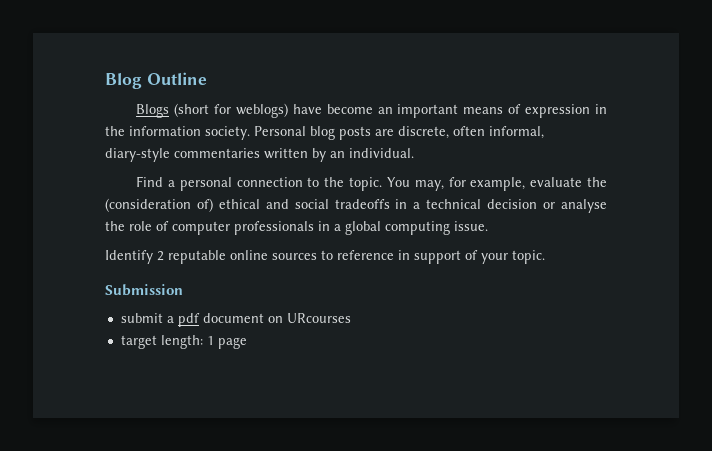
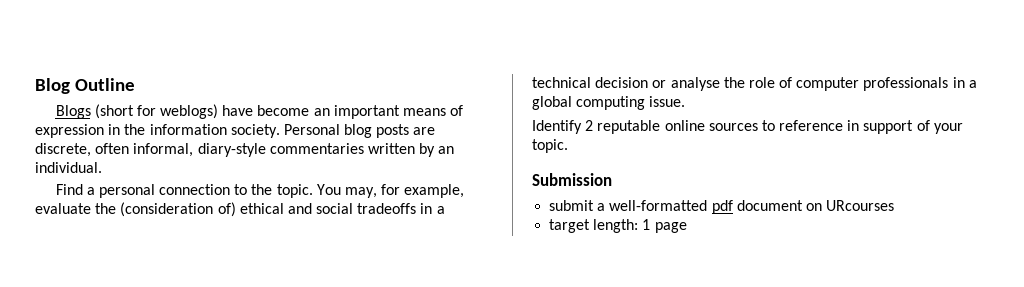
(174, 319) none -> [609,200,708,211] well-formatted

